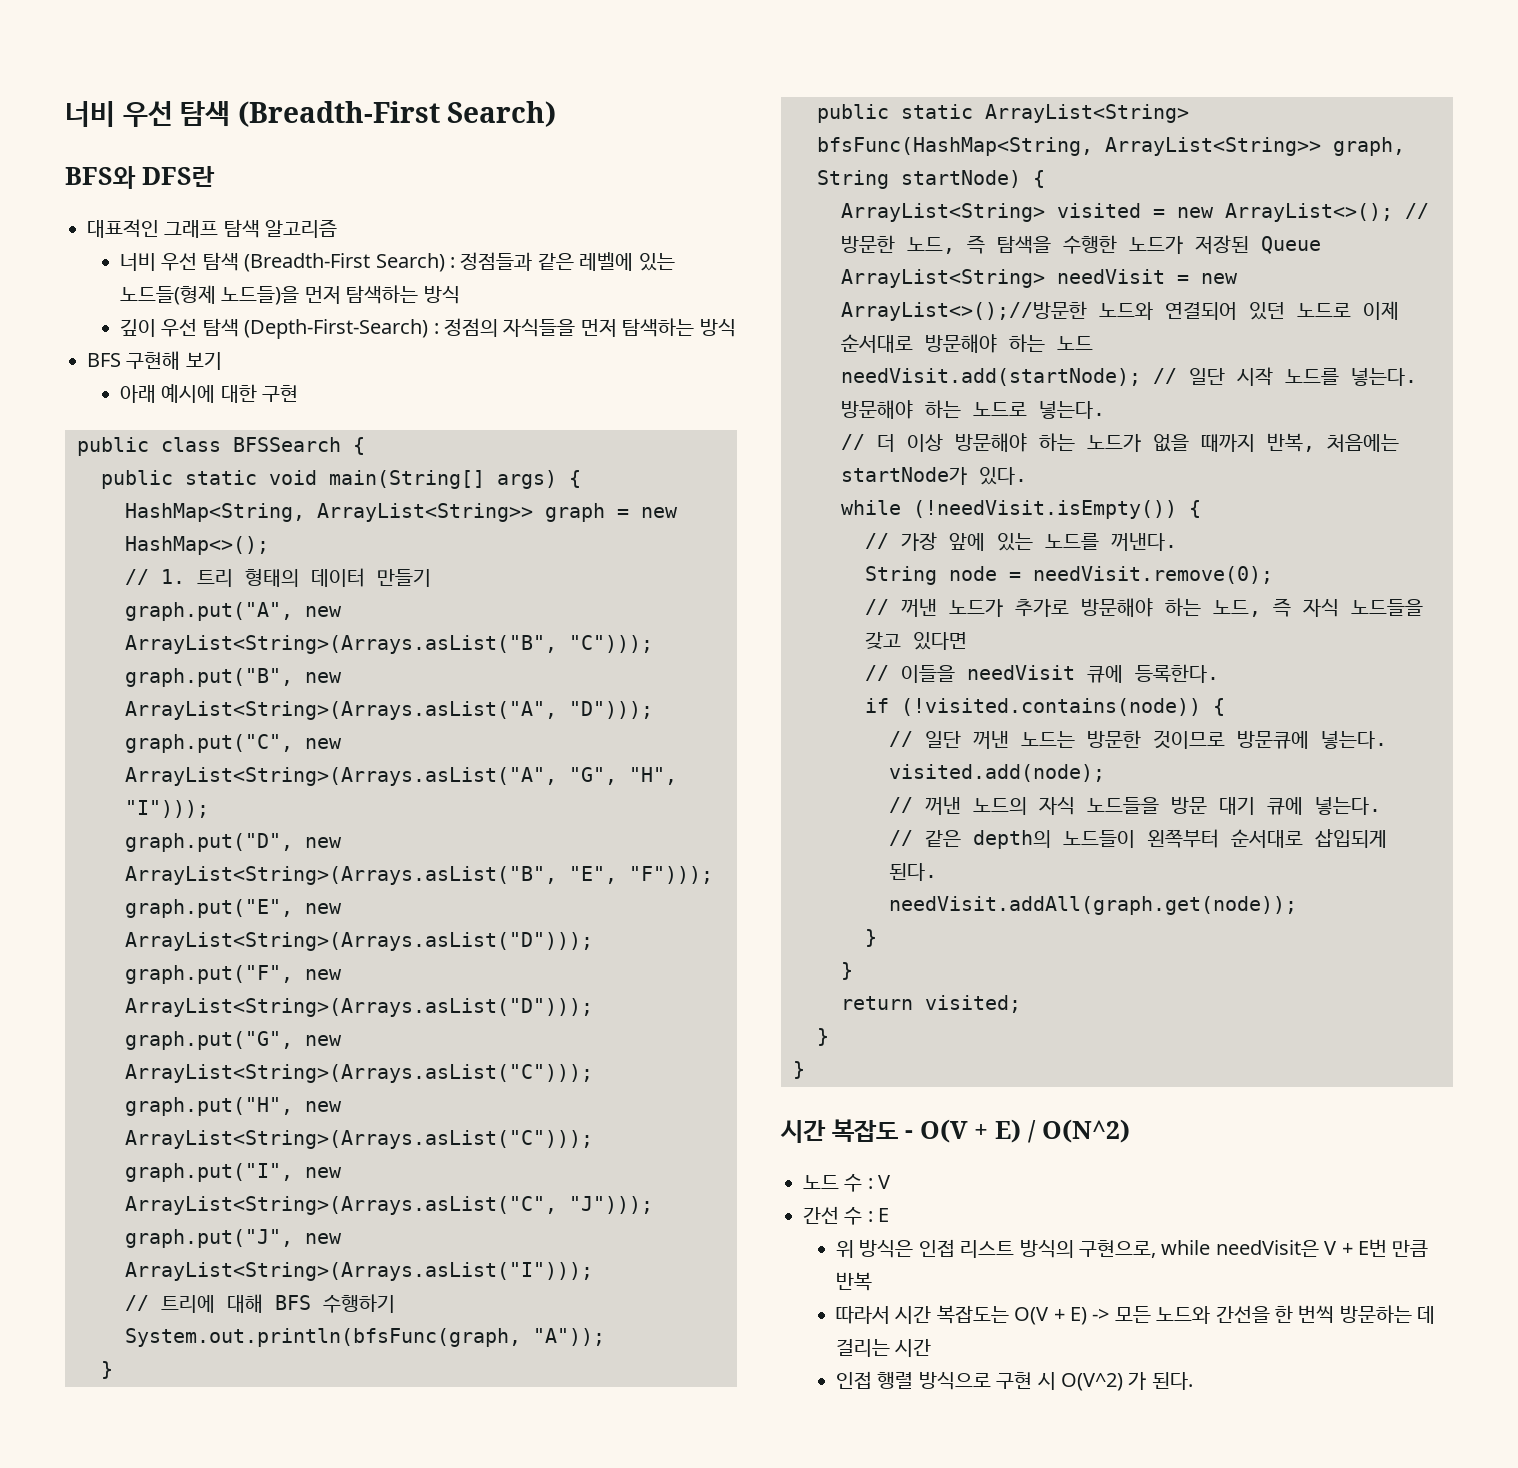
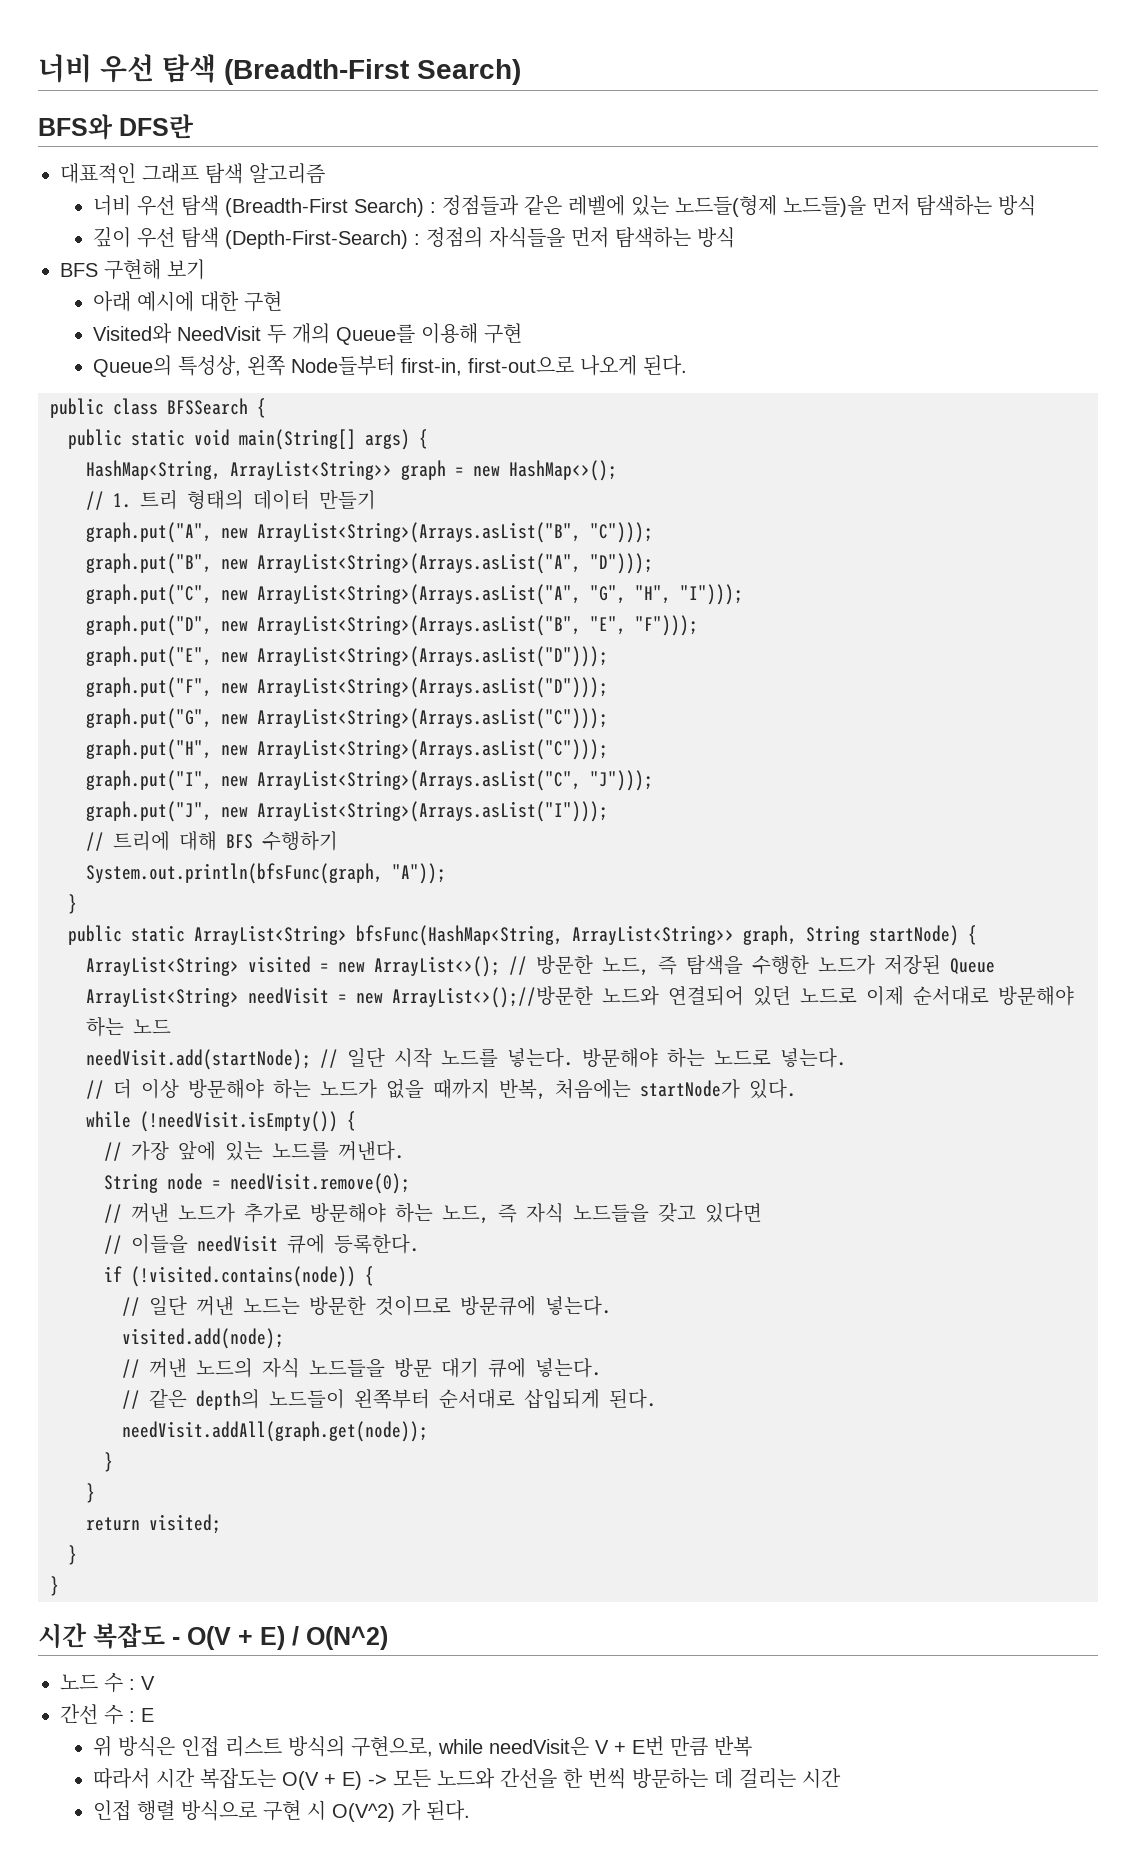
(299, 393) none -> [93,323,523,345] [93,355,688,377] // Visited와 NeedVisit 두 개의 Queue를 이용해 구현 // Queue의 특성상, 왼쪽 Node들부터 first-in, first-out으로 나오게 된다.

